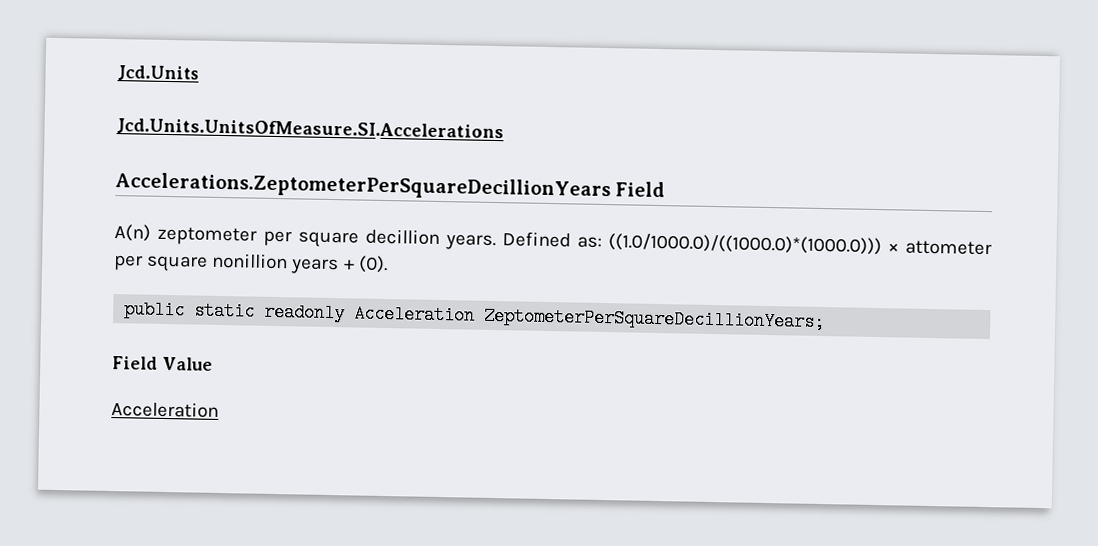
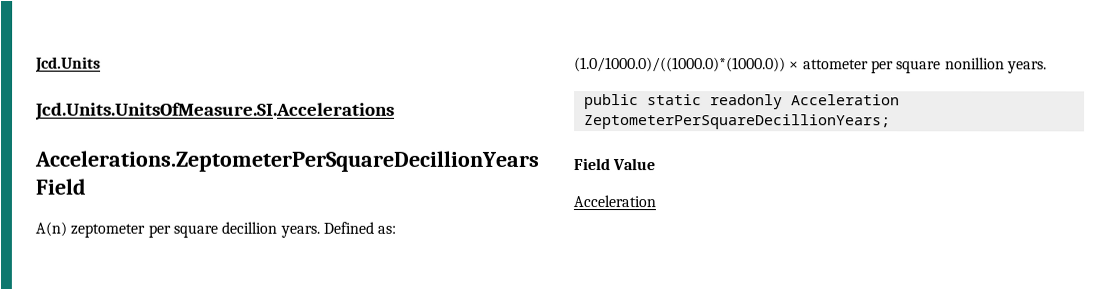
[608,233,882,256] ((1.0/1000.0)/((1000.0)*(1000.0))) -> [574,57,786,73] (1.0/1000.0)/((1000.0)*(1000.0))
[290,255,388,275] years + (0). -> [1006,61,1047,74] years.

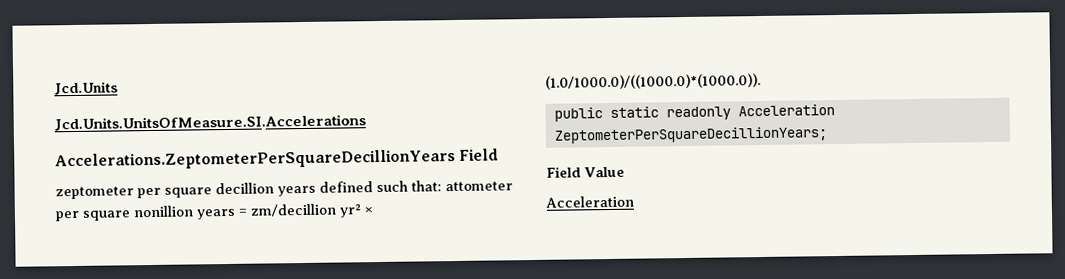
[35,221,67,237] A(n) -> (500, 154) none
[279,221,397,238] [574,57,1047,74] years. Defined as: (1.0/1000.0)/((1000.0)*(1000.0)) × attometer per square nonillion years. -> [277,180,513,197] [55,203,373,222] [545,73,761,90] years defined such that: attometer per square nonillion years = zm/decillion yr² × (1.0/1000.0)/((1000.0)*(1000.0)).

